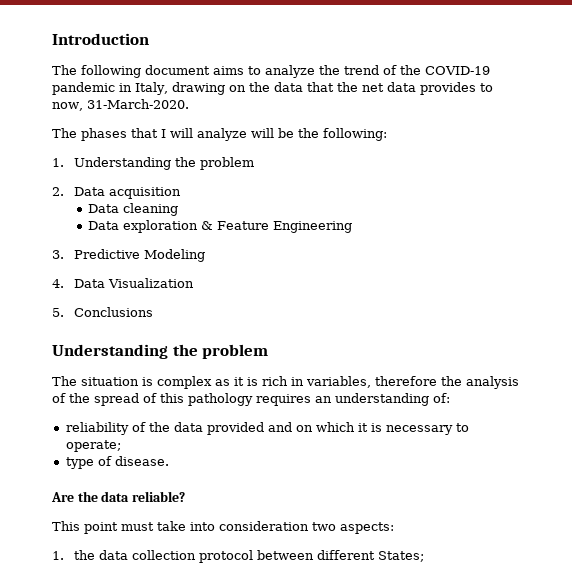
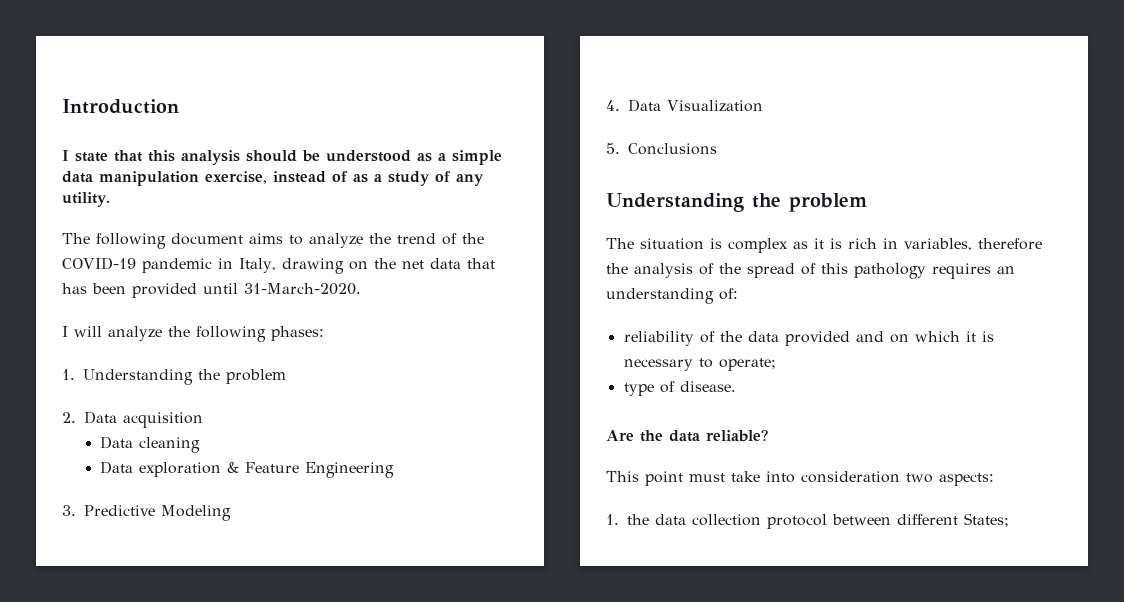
(149, 39) none -> [62,150,502,165] [62,171,484,186] [62,192,110,207] // I state that this analysis should be understood as a simple data manipulation exercise, instead of as a study of any utility.
(270, 87) none -> [401,260,424,269] net
[336,82,493,95] [52,99,189,111] [52,128,387,141] the net data provides to now, 31-March-2020. // The phases that I will analyze will be the following: -> [62,283,361,298] [62,326,324,342] has been provided until 31-March-2020. // I will analyze the following phases:

